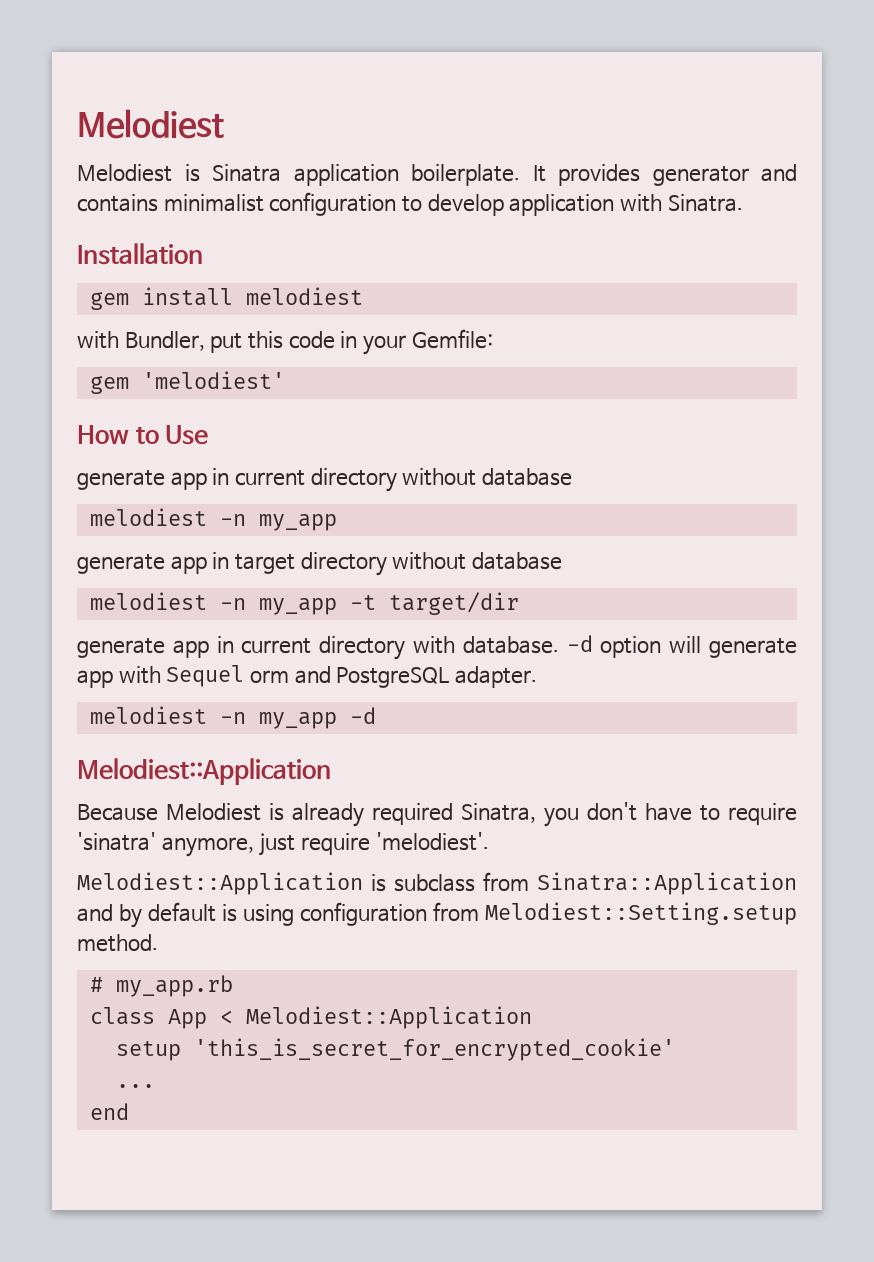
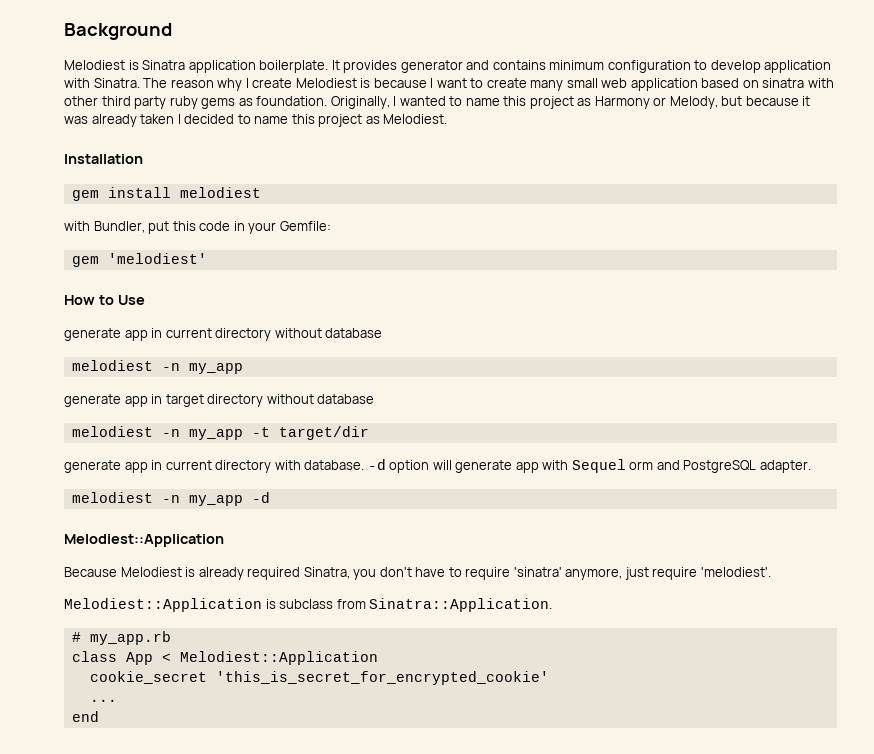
[77,109,224,139] Melodiest -> [64,23,172,40] Background
[163,194,264,212] minimalist -> [549,60,605,70] minimum
(743, 203) none -> [143,78,834,91] [64,96,811,109] [64,114,448,127] The reason why I create Melodiest is because I want to create many small web application based on sinatra with other third party ruby gems as foundation. Originally, I wanted to name this project as Harmony or Melody, but because it was already taken I decided to name this project as Melodiest.
[537,872,797,895] [77,902,797,928] [77,934,158,952] Sinatra::Application and by default is using configuration from Melodiest::Setting.setup method. -> [369,598,553,612] Sinatra::Application.
[115,1041,181,1061] setup -> [89,671,207,684] cookie_secret

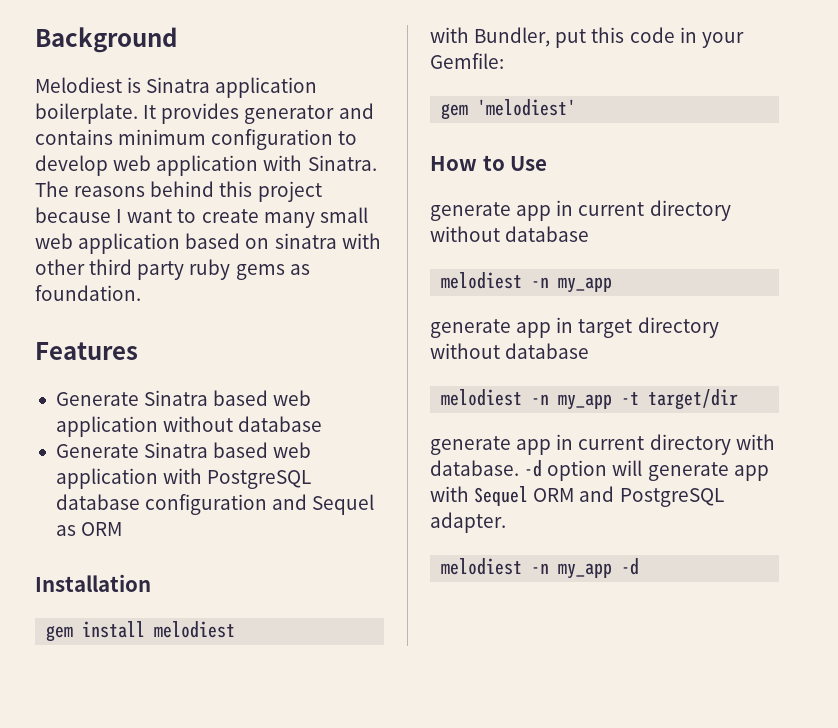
(761, 66) none -> [113,155,152,171] web
[170,78,371,91] reason why I create Melodiest is -> [74,181,322,202] reasons behind this project
[330,96,811,109] [64,114,448,127] Originally, I wanted to name this project as Harmony or Melody, but because it was already taken I decided to name this project as Melodiest. -> [35,342,138,360] [55,390,312,406] [55,416,323,437] [55,442,312,458] [55,468,312,489] [55,494,375,515] [55,522,123,536] // Features // Generate Sinatra based web application without database // Generate Sinatra based web application with PostgreSQL database configuration and Sequel as ORM
[629,461,654,470] orm -> [533,488,575,502] ORM
[64,534,224,547] [64,567,771,580] [64,598,553,612] [71,631,171,645] [71,651,378,665] [89,671,549,685] [89,699,117,702] [71,711,99,722] // Melodiest::Application // Because Melodiest is already required Sinatra, you don't have to require 'sinatra' anymore, just require 'melodiest'. // Melodiest::Application is subclass from Sinatra::Application. // # my_app.rb // class App < Melodiest::Application // cookie_secret 'this_is_secret_for_encrypted_cookie' // ... // end -> (640, 566) none

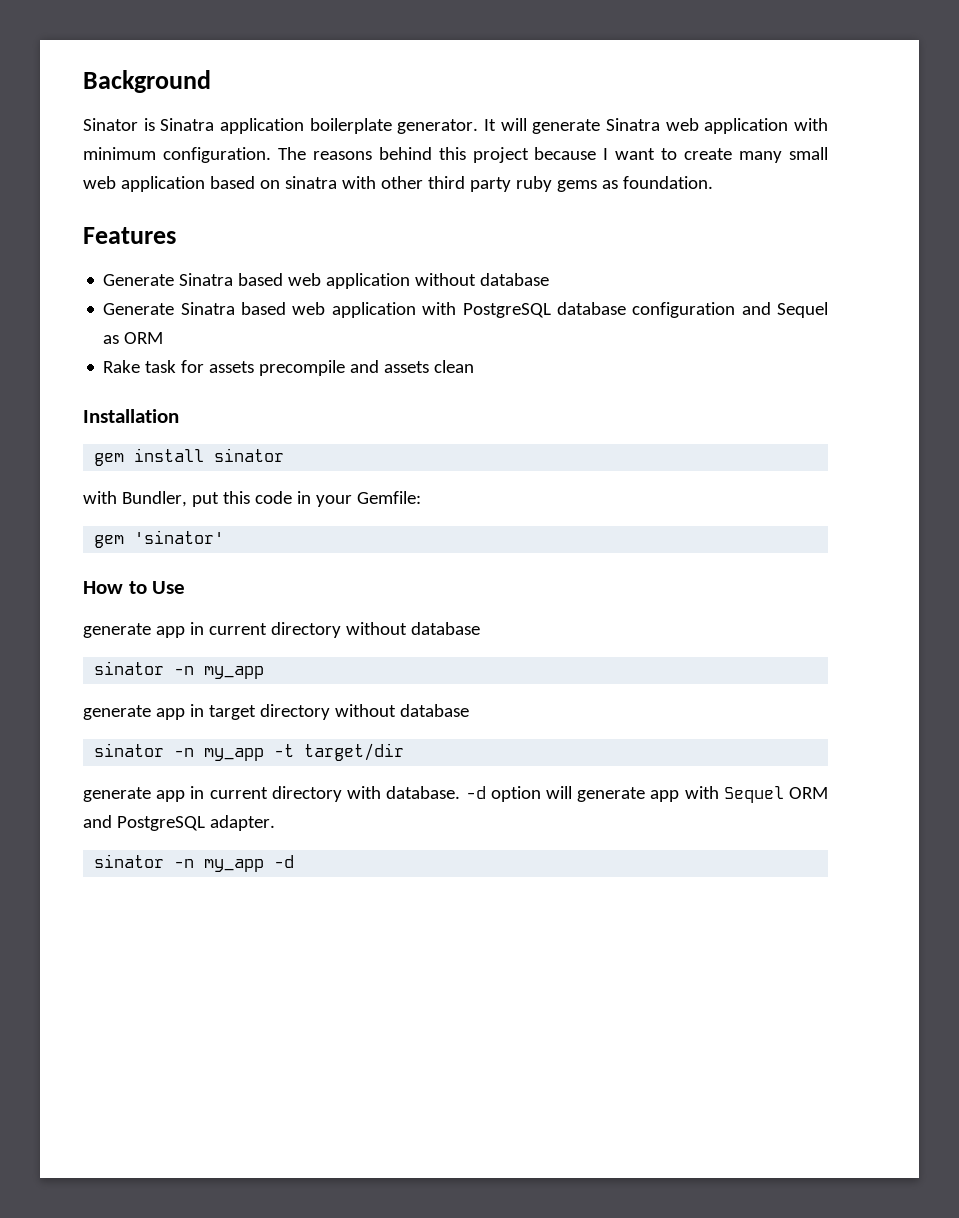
[35,77,122,93] Melodiest -> [83,118,138,131] Sinator
[35,103,374,124] [35,129,358,150] [35,155,377,176] boilerplate. It provides generator and contains minimum configuration to develop web application with Sinatra. -> [309,118,828,134] [83,147,271,163] boilerplate generator. It will generate Sinatra web application with minimum configuration.
(123, 529) none -> [103,360,475,376] // Rake task for assets precompile and assets clean
[154,621,236,638] melodiest -> [214,448,285,462] sinator
[477,99,577,116] 'melodiest' -> [134,530,225,544] 'sinator'
[441,272,523,289] melodiest -> [94,661,165,675] sinator
[441,389,523,406] melodiest -> [94,743,165,757] sinator
[441,558,523,575] melodiest -> [94,854,165,868] sinator

